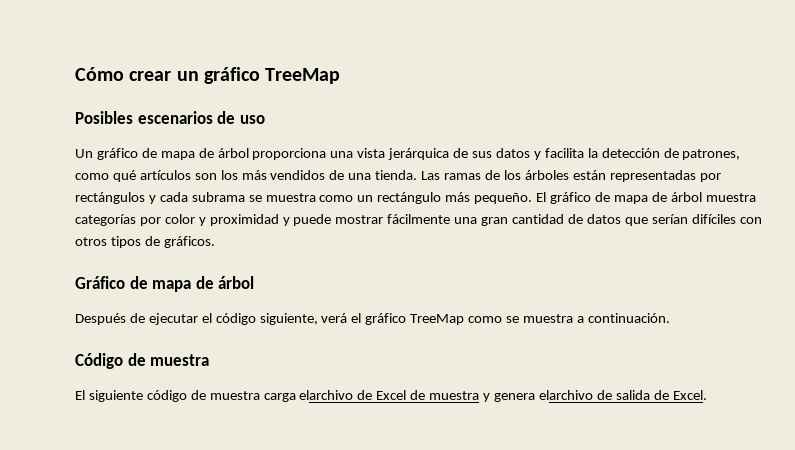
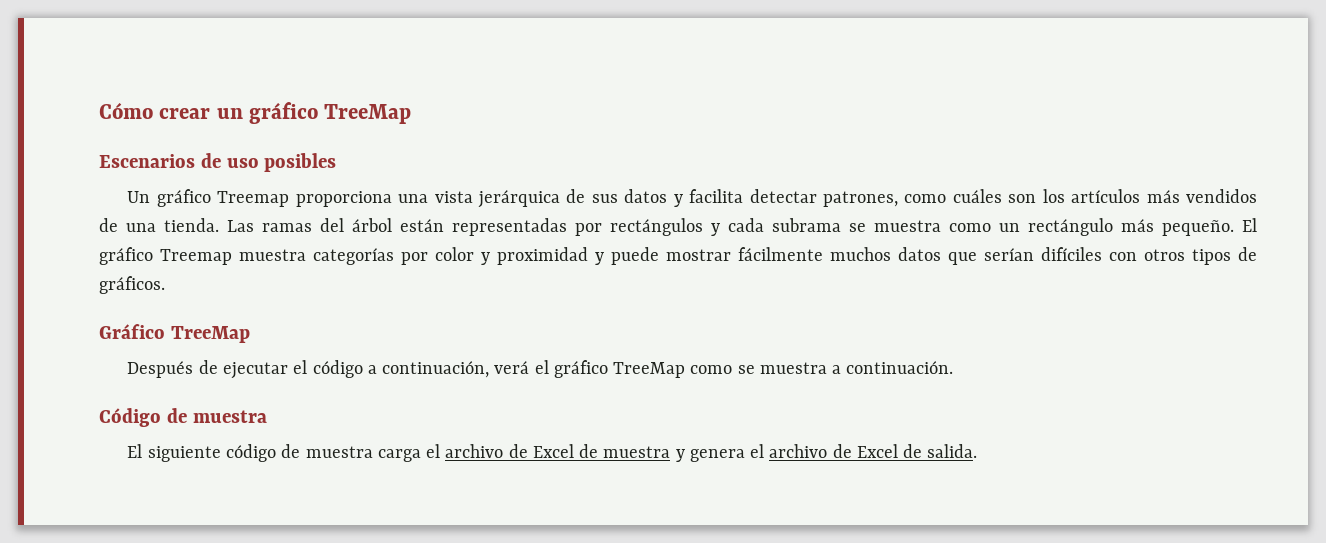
[75,111,213,124] Posibles escenarios -> [99,154,195,168] Escenarios
(265, 119) none -> [264,153,337,172] posibles
[141,148,249,160] de mapa de árbol -> [217,191,290,207] Treemap
[587,148,741,160] [75,170,191,182] la detección de patrones, como qué artículos -> [749,189,1002,207] detectar patrones, como cuáles
(238, 175) none -> [1071,189,1141,203] artículos
[484,170,569,180] de los árboles -> [320,218,392,232] del árbol
[594,192,702,204] de mapa de árbol -> [160,249,232,265] Treemap
[454,214,583,226] una gran cantidad de -> [830,247,891,261] muchos
[129,276,255,292] de mapa de árbol -> [170,326,250,343] TreeMap
[259,313,318,325] siguiente, -> [367,361,490,378] a continuación,
[299,390,354,400] elarchivo -> [426,444,504,458] el archivo
[538,390,707,400] elarchivo de salida de Excel. -> [750,444,978,458] el archivo de Excel de salida.

